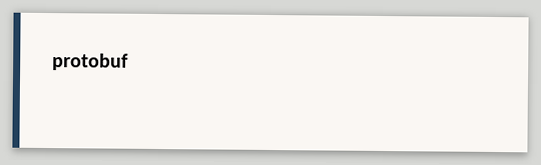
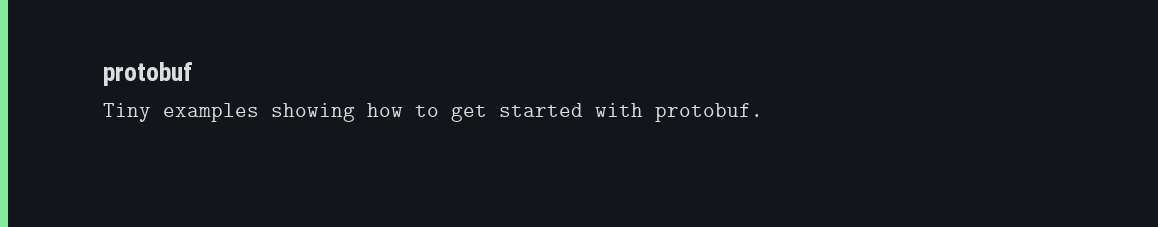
(129, 62) none -> [103,103,763,122] // Tiny examples showing how to get started with protobuf.

